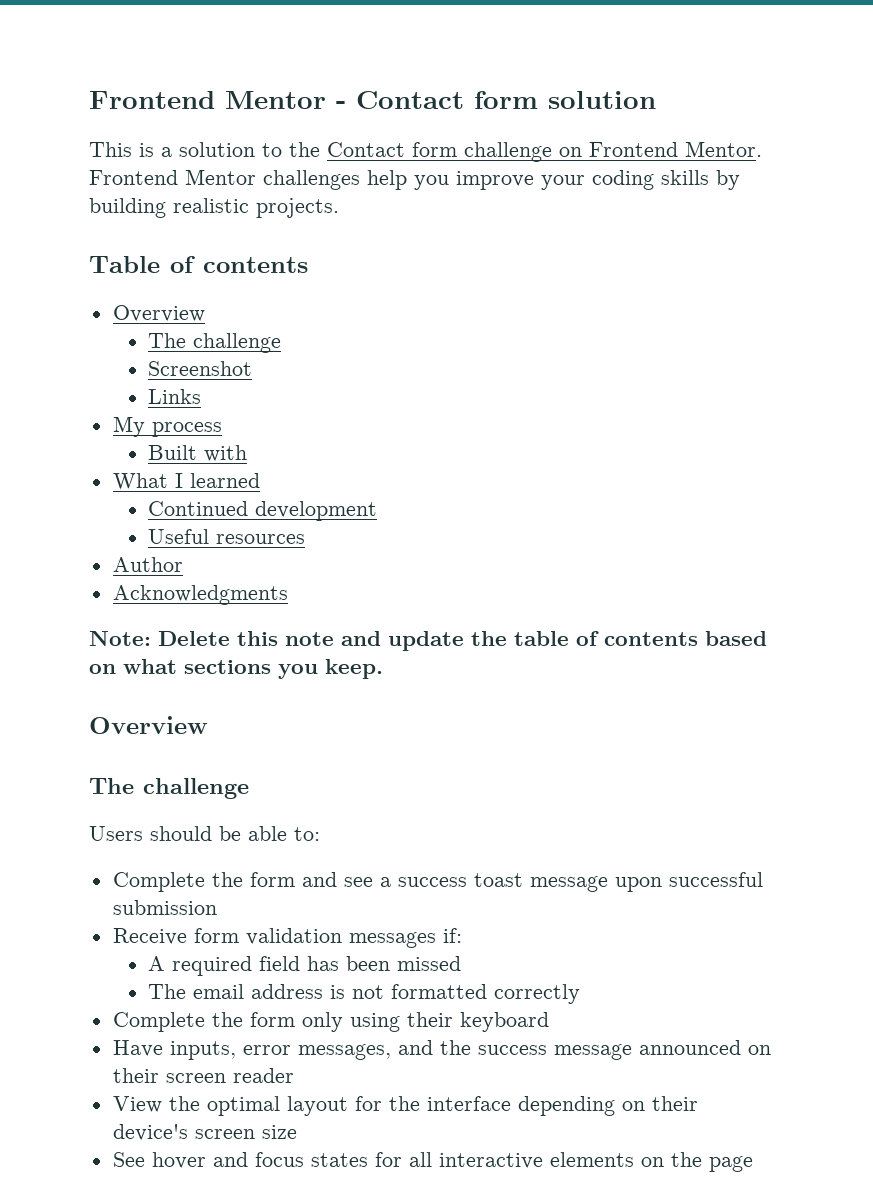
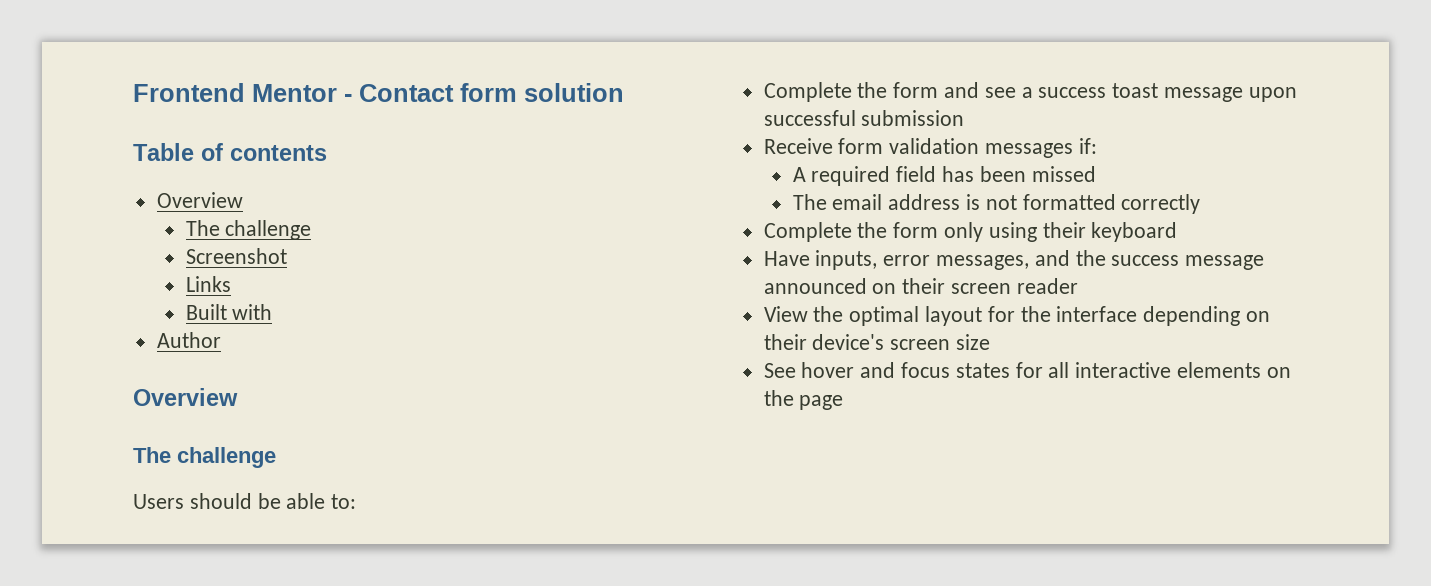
[89,141,762,162] [89,169,740,190] [89,198,339,218] // This is a solution to the Contact form challenge on Frontend Mentor. Frontend Mentor challenges help you improve your coding skills by building realistic projects. -> (624, 92) none
[112,416,222,437] // My process -> (231, 284) none
[112,473,260,490] [148,501,378,521] [148,529,306,544] [112,557,183,572] [112,585,288,605] [89,631,767,651] [89,659,383,679] What I learned // Continued development // Useful resources // Author // Acknowledgments // Note: Delete this note and update the table of contents based on what sections you keep. -> [156,332,221,348] Author

